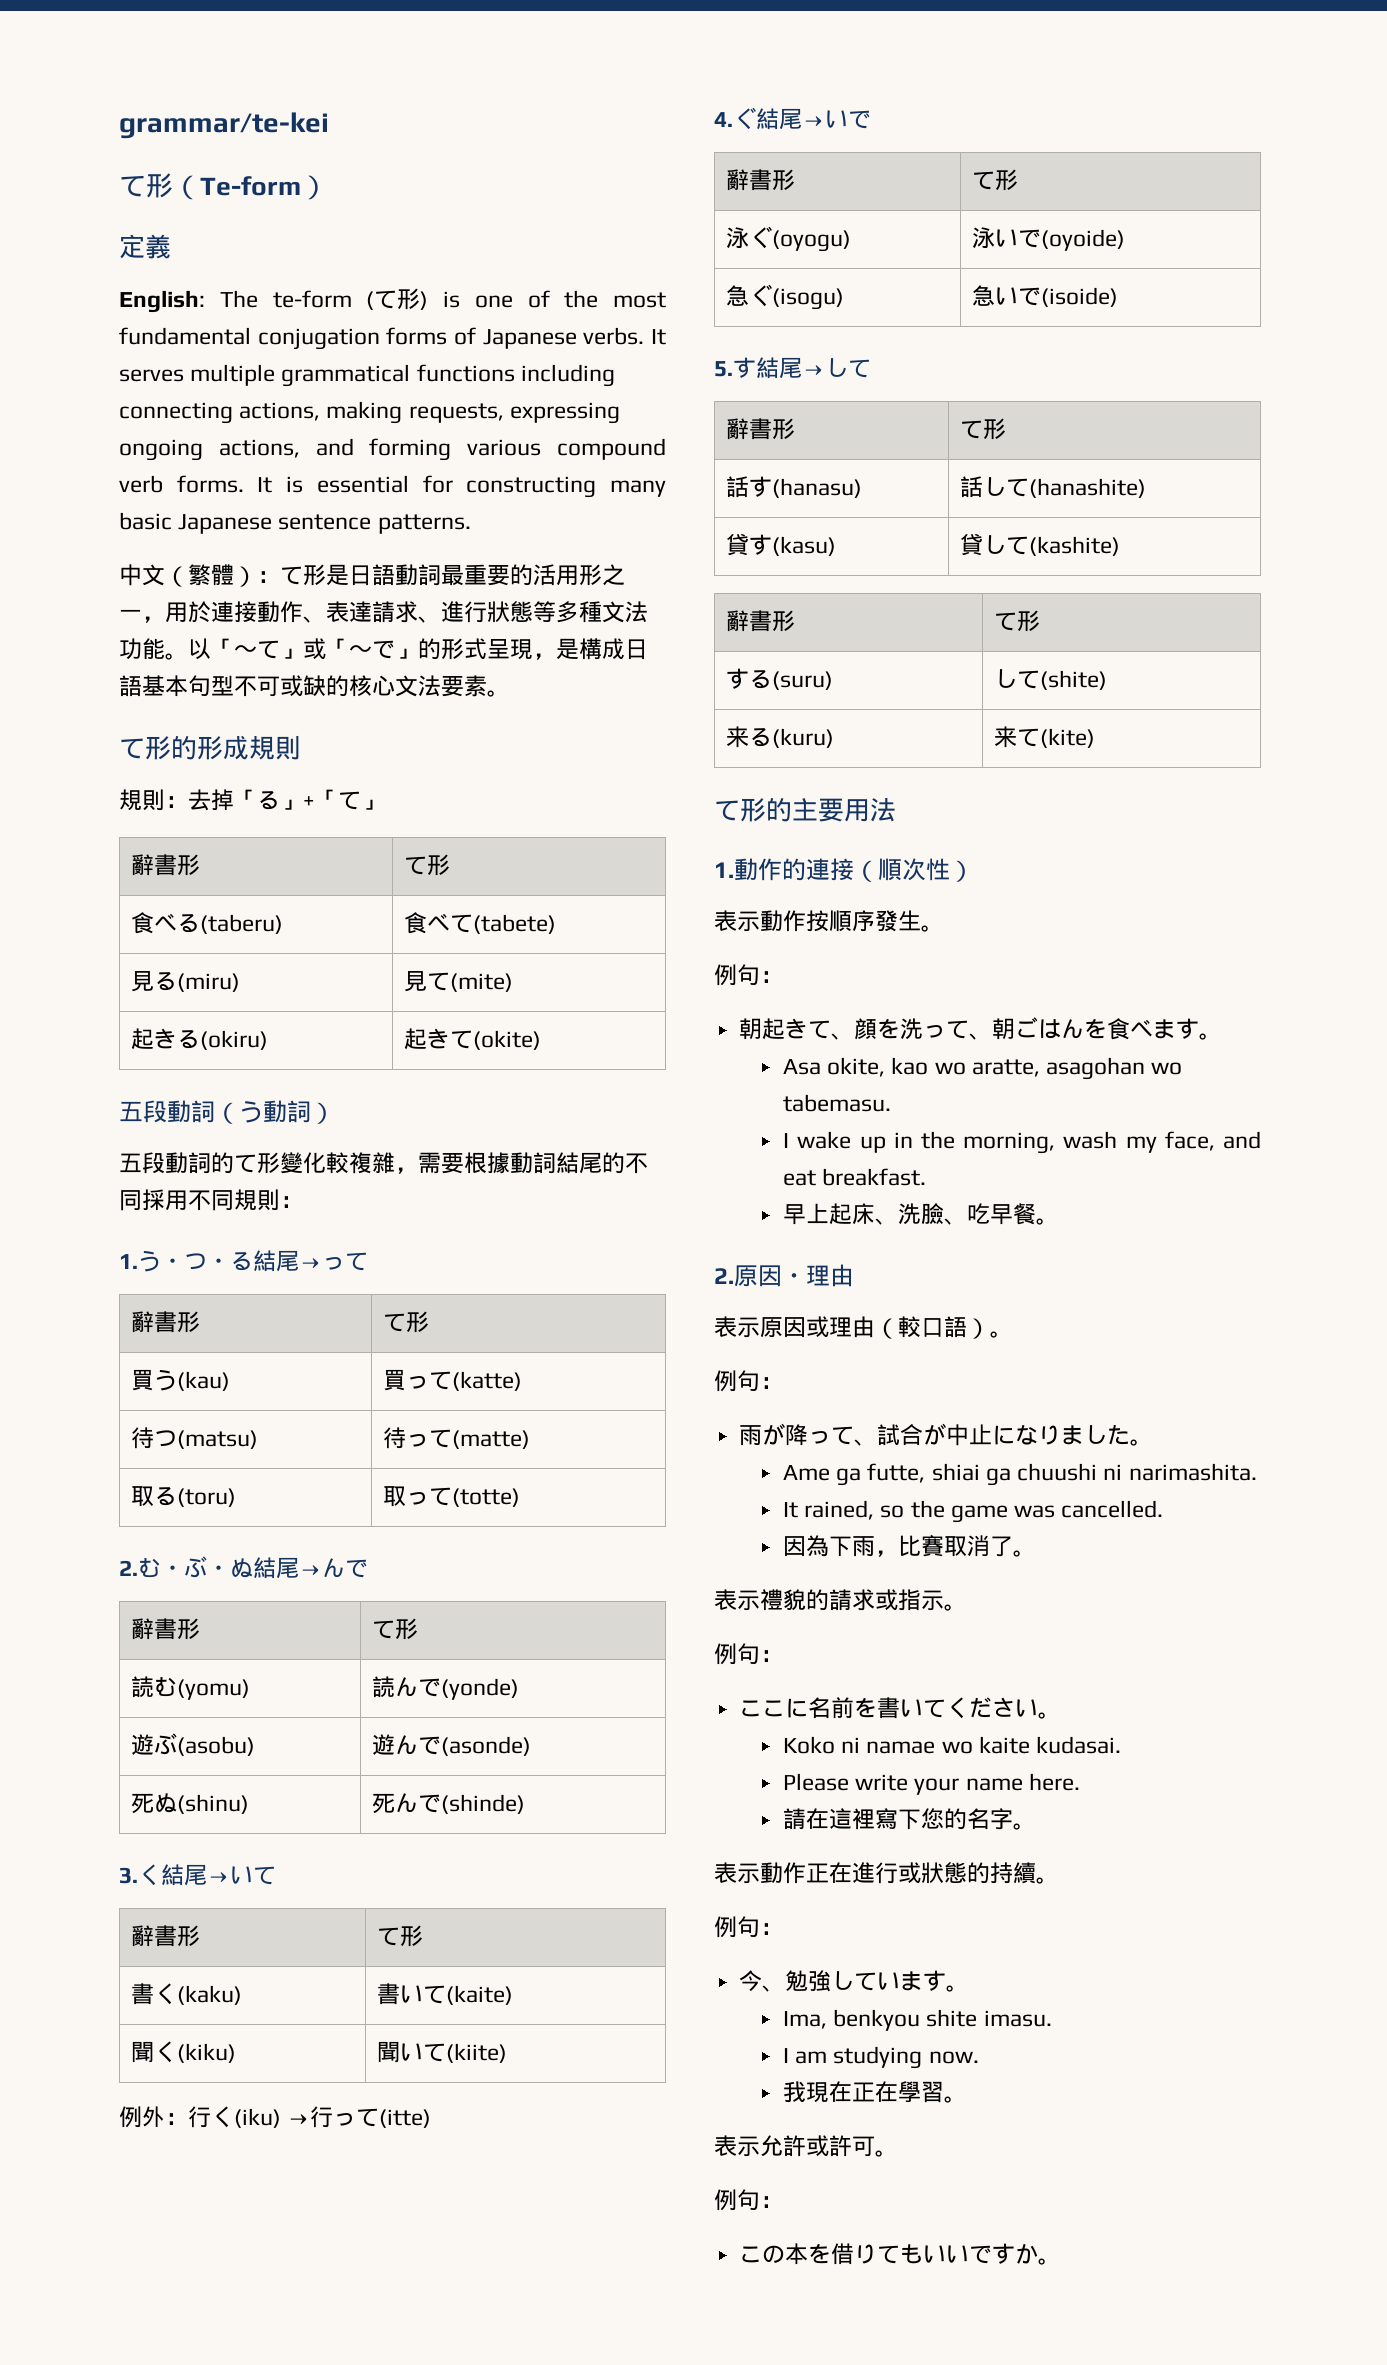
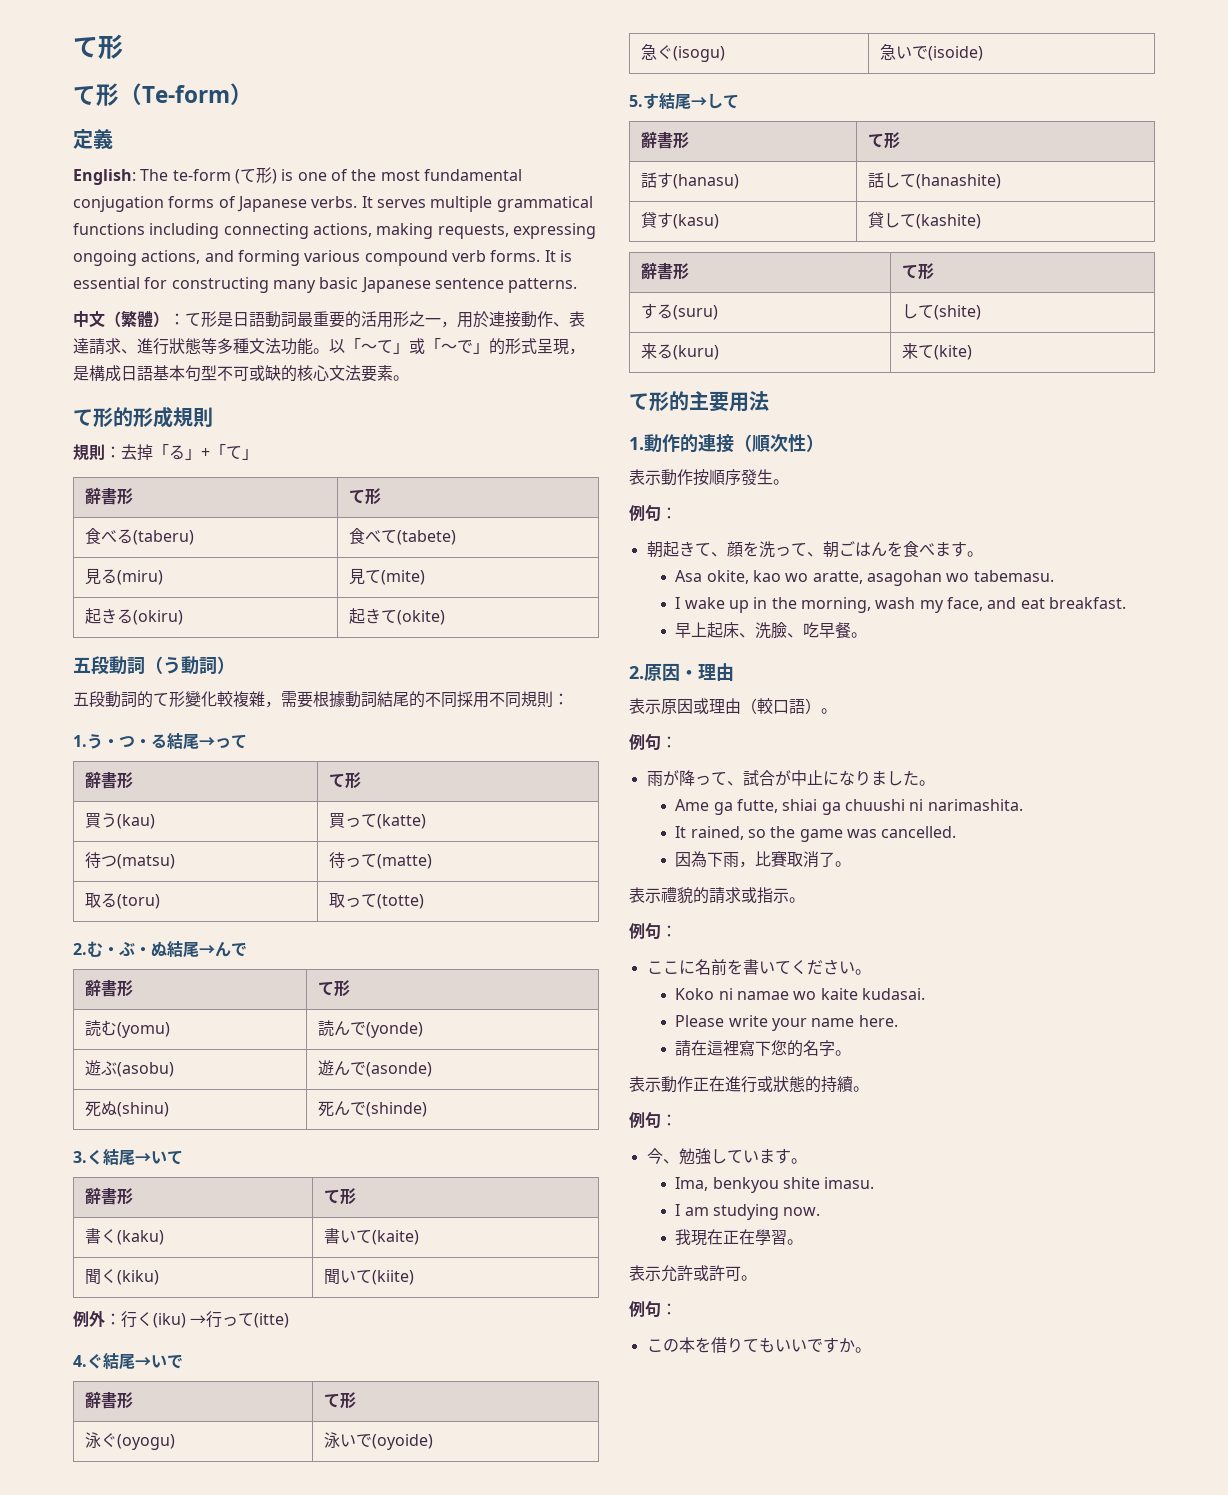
[119,112,329,139] grammar/te-kei -> [73,34,123,59] て形

